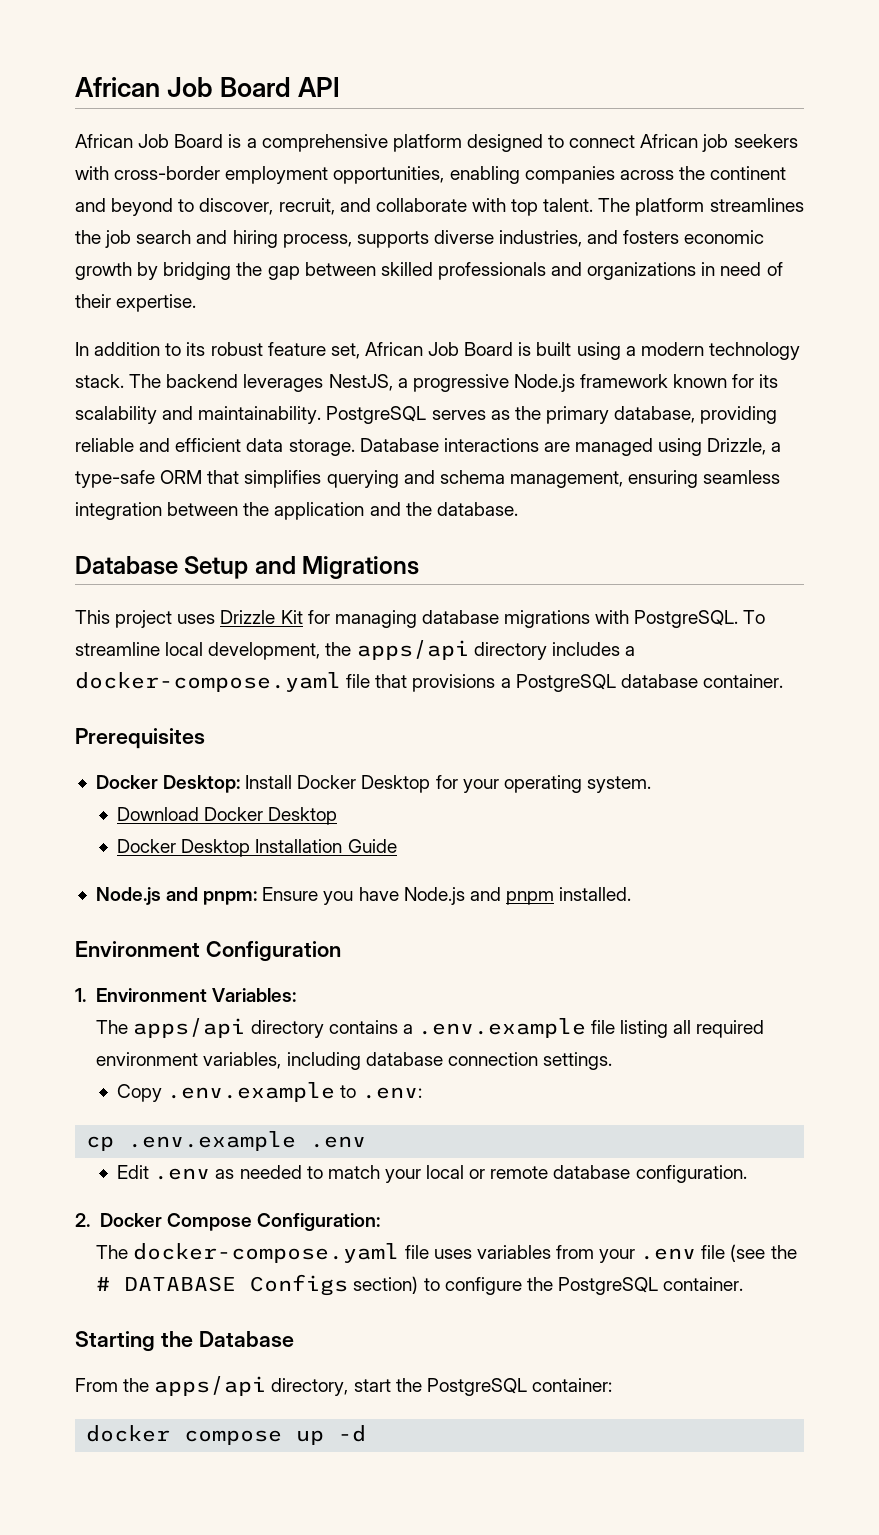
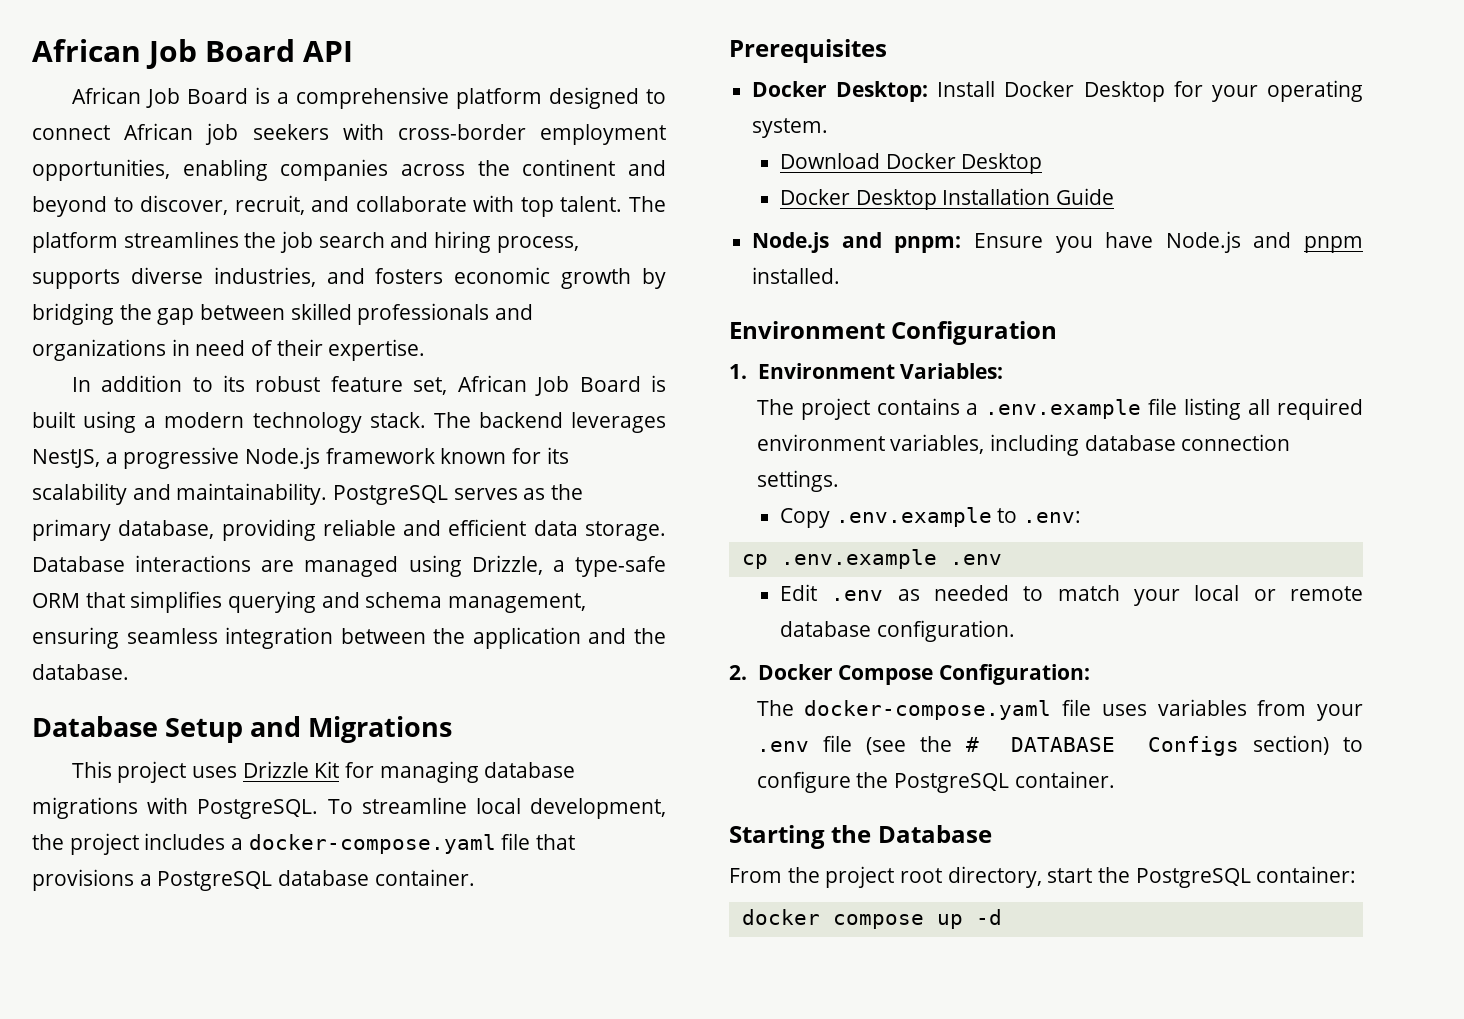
[356,640,547,660] apps/api directory -> [69,833,139,855] project
[133,1018,324,1038] apps/api directory -> [800,398,870,420] project
[154,1376,267,1396] apps/api -> [825,866,943,888] project root

